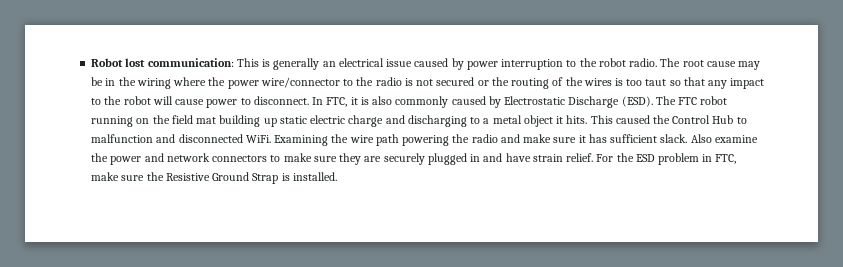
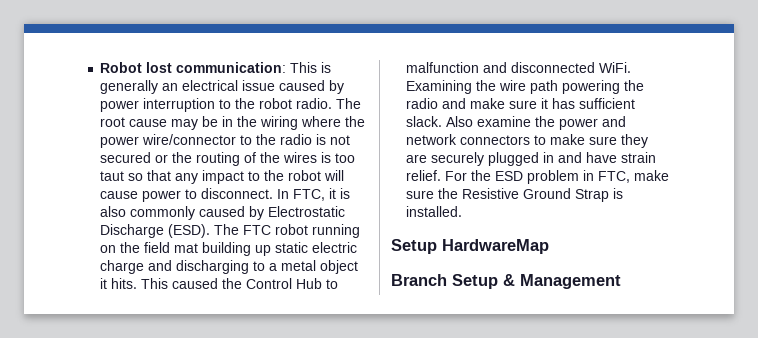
(337, 176) none -> [391,239,549,254] [391,274,621,289] // Setup HardwareMap // Branch Setup & Management

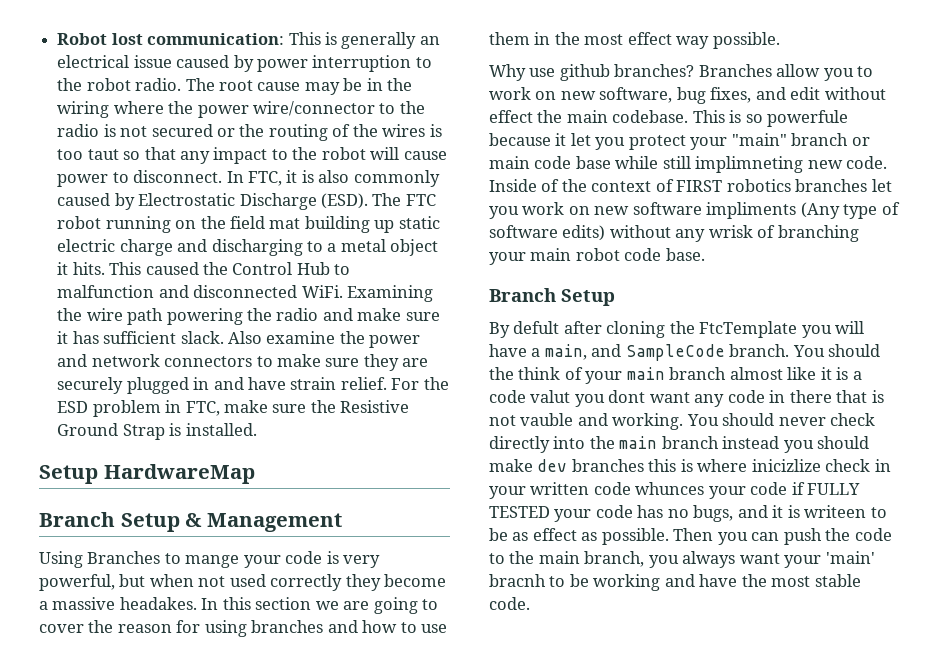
(621, 281) none -> [39,551,381,568] [39,574,447,591] [39,597,439,614] [39,620,448,637] [489,32,780,49] [489,64,874,81] [489,87,886,104] [489,110,849,127] [489,133,870,150] [489,156,888,173] [489,179,892,192] [489,202,900,219] [489,225,859,242] [489,248,705,265] [489,288,615,306] [489,321,865,338] [489,344,881,361] [489,367,862,384] [489,390,884,407] [489,413,876,430] [489,436,870,453] [489,459,891,472] [489,482,861,499] [489,505,887,522] [489,528,892,545] [489,551,875,568] [489,574,861,591] [489,597,530,610] // Using Branches to mange your code is very powerful, but when not used correctly they become a massive headakes. In this section we are going to cover the reason for using branches and how to use them in the most effect way possible. // Why use github branches? Branches allow you to work on new software, bug fixes, and edit without effect the main codebase. This is so powerfule because it let you protect your "main" branch or main code base while still implimneting new code. Inside of the context of FIRST robotics branches let you work on new software impliments (Any type of software edits) without any wrisk of branching your main robot code base. // Branch Setup // By defult after cloning the FtcTemplate you will have a main, and SampleCode branch. You should the think of your main branch almost like it is a code valut you dont want any code in there that is not vauble and working. You should never check directly into the main branch instead you should make dev branches this is where inicizlize check in your written code whunces your code if FULLY TESTED your code has no bugs, and it is writeen to be as effect as possible. Then you can push the code to the main branch, you always want your 'main' bracnh to be working and have the most stable code.

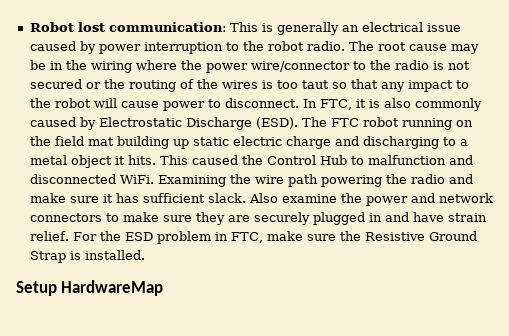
[39,512,342,532] [39,551,381,568] [39,574,447,591] [39,597,439,614] [39,620,448,637] [489,32,780,49] [489,64,874,81] [489,87,886,104] [489,110,849,127] [489,133,870,150] [489,156,888,173] [489,179,892,192] [489,202,900,219] [489,225,859,242] [489,248,705,265] [489,288,615,306] [489,321,865,338] [489,344,881,361] [489,367,862,384] [489,390,884,407] [489,413,876,430] [489,436,870,453] [489,459,891,472] [489,482,861,499] [489,505,887,522] [489,528,892,545] [489,551,875,568] [489,574,861,591] [489,597,530,610] // Branch Setup & Management // Using Branches to mange your code is very powerful, but when not used correctly they become a massive headakes. In this section we are going to cover the reason for using branches and how to use them in the most effect way possible. // Why use github branches? Branches allow you to work on new software, bug fixes, and edit without effect the main codebase. This is so powerfule because it let you protect your "main" branch or main code base while still implimneting new code. Inside of the context of FIRST robotics branches let you work on new software impliments (Any type of software edits) without any wrisk of branching your main robot code base. // Branch Setup // By defult after cloning the FtcTemplate you will have a main, and SampleCode branch. You should the think of your main branch almost like it is a code valut you dont want any code in there that is not vauble and working. You should never check directly into the main branch instead you should make dev branches this is where inicizlize check in your written code whunces your code if FULLY TESTED your code has no bugs, and it is writeen to be as effect as possible. Then you can push the code to the main branch, you always want your 'main' bracnh to be working and have the most stable code. -> (164, 288) none

